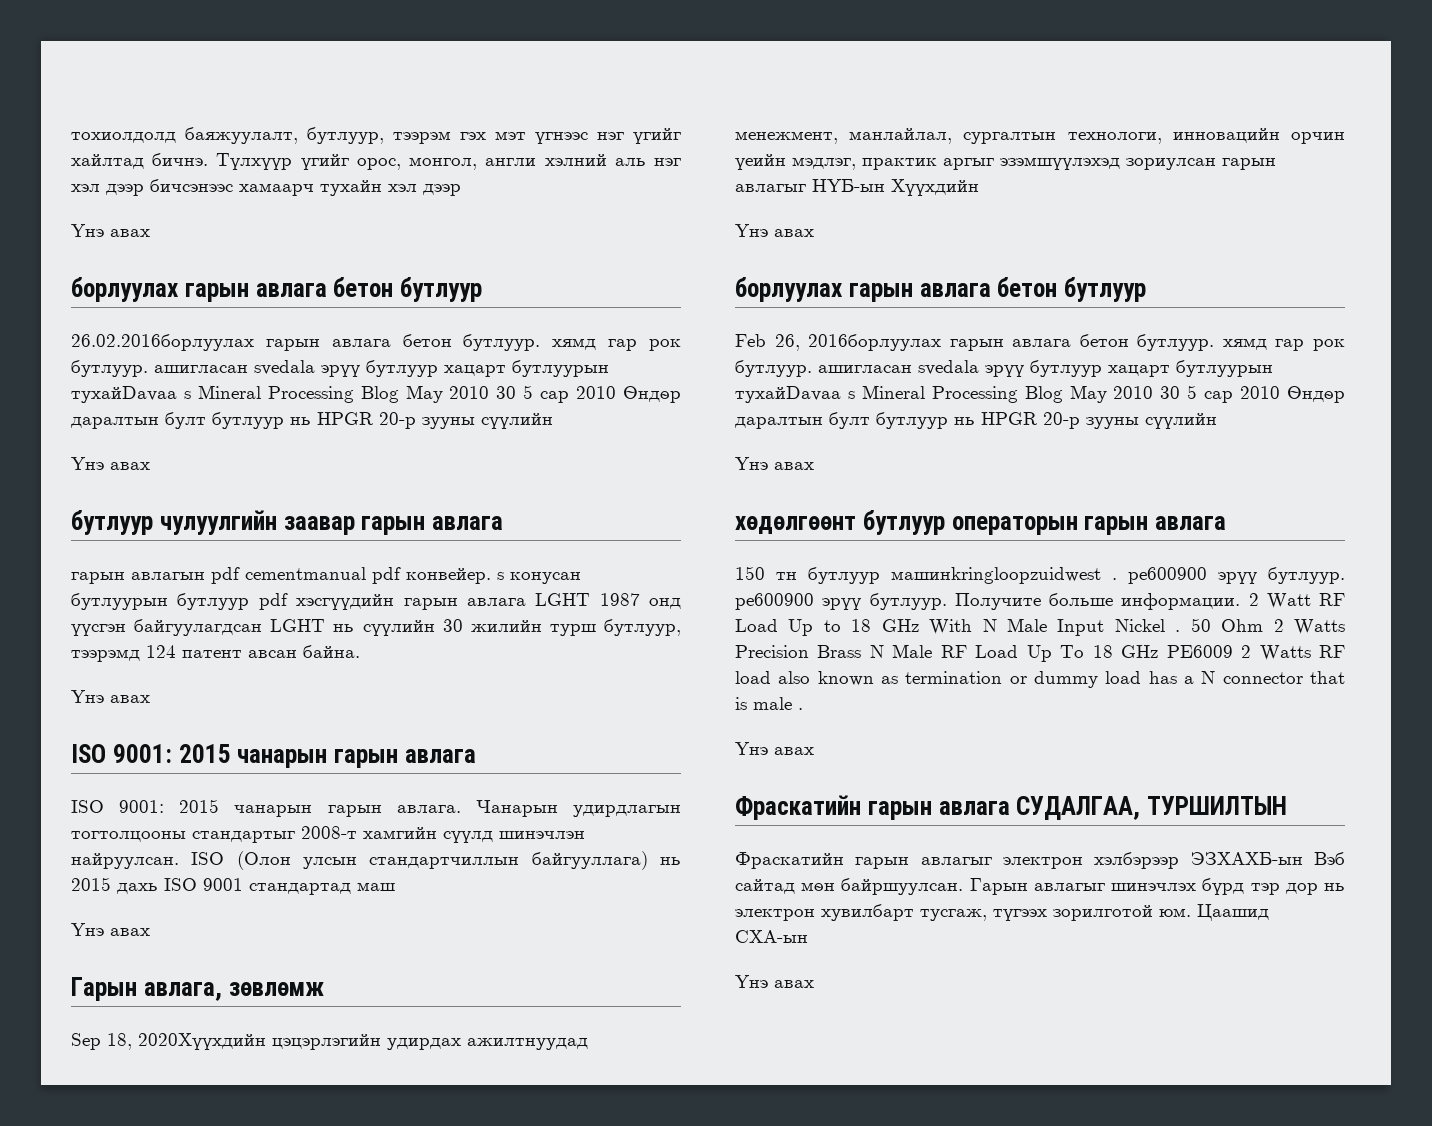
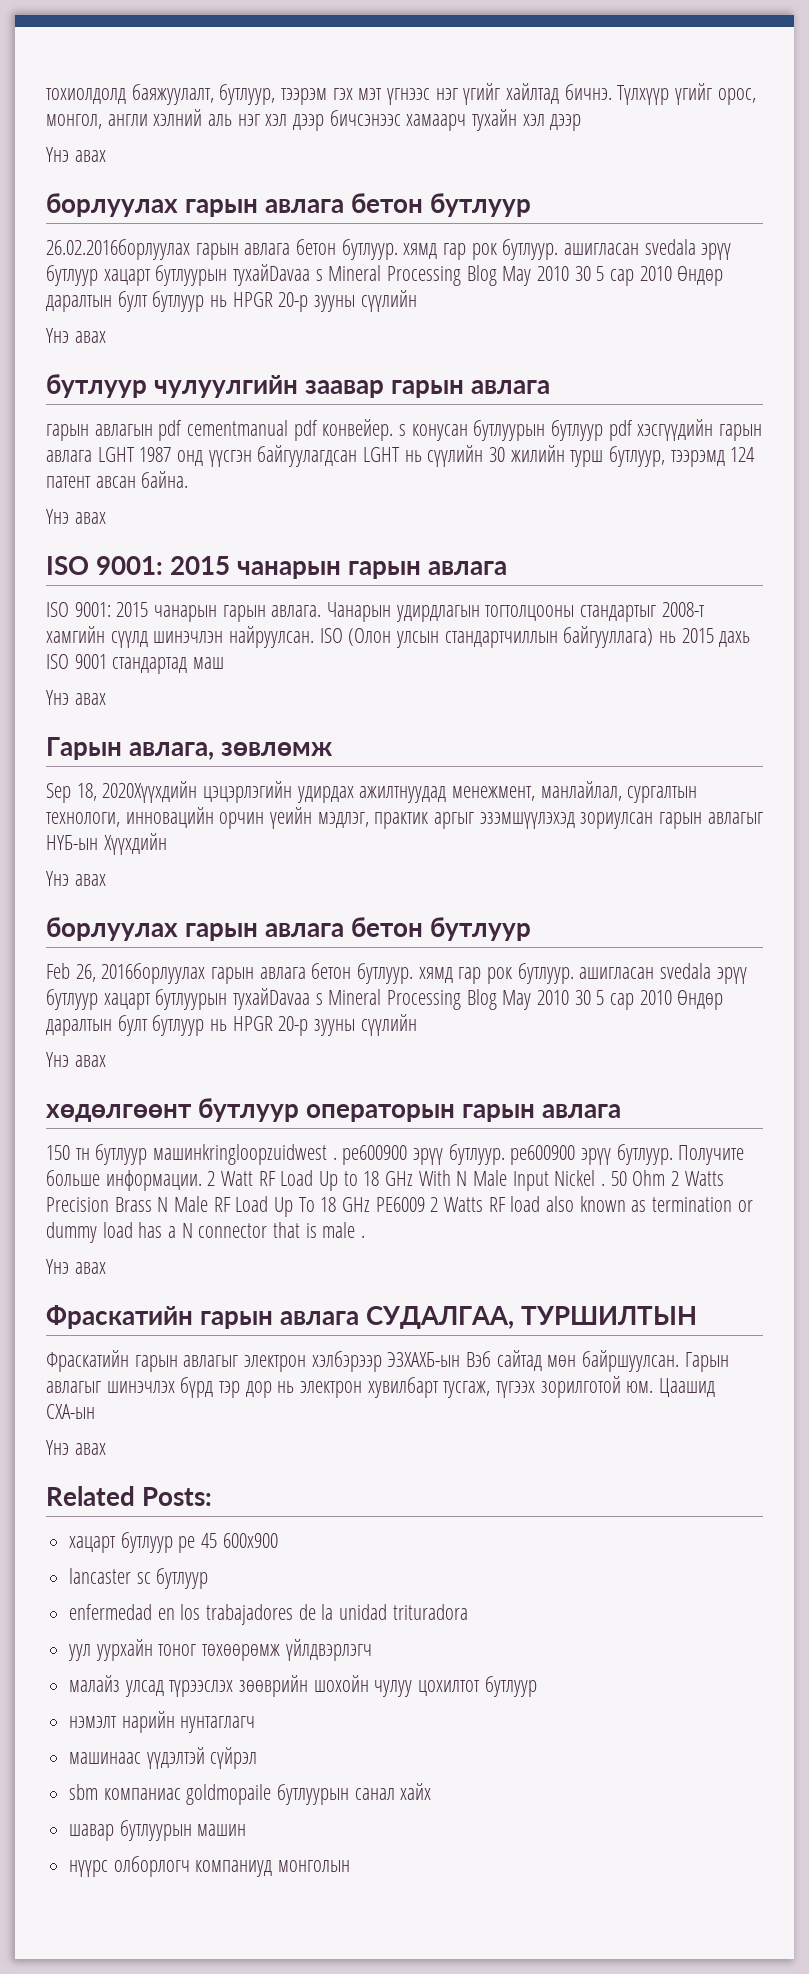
(814, 984) none -> [46,1486,213,1506] [69,1532,278,1553] [69,1568,209,1589] [69,1604,468,1625] [68,1639,372,1661] [69,1675,537,1697] [69,1711,256,1733] [69,1747,258,1769] [69,1783,432,1805] [69,1820,247,1841] [69,1856,351,1877] // Related Posts: // хацарт бутлуур pe 45 600x900 // lancaster sc бутлуур // enfermedad en los trabajadores de la unidad trituradora // уул уурхайн тоног төхөөрөмж үйлдвэрлэгч // малайз улсад түрээслэх зөөврийн шохойн чулуу цохилтот бутлуур // нэмэлт нарийн нунтаглагч // машинаас үүдэлтэй сүйрэл // sbm компаниас goldmopaile бутлуурын санал хайх // шавар бутлуурын машин // нүүрс олборлогч компаниуд монголын

